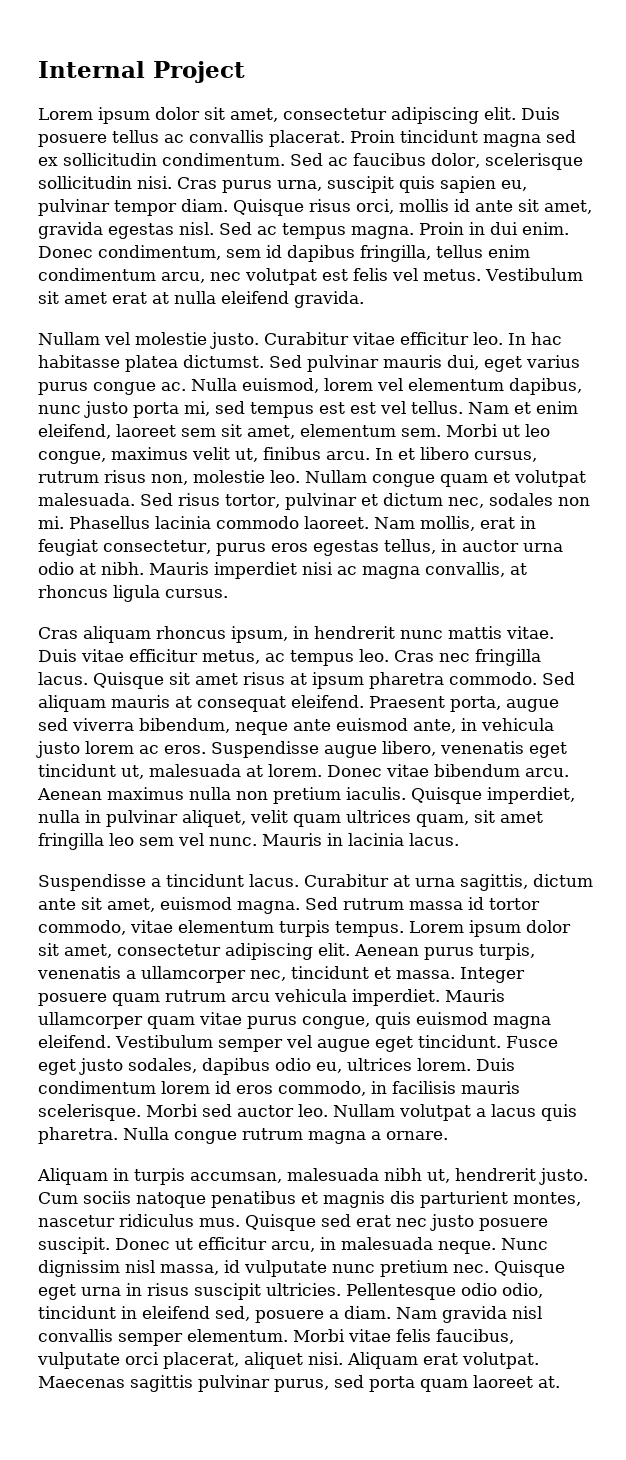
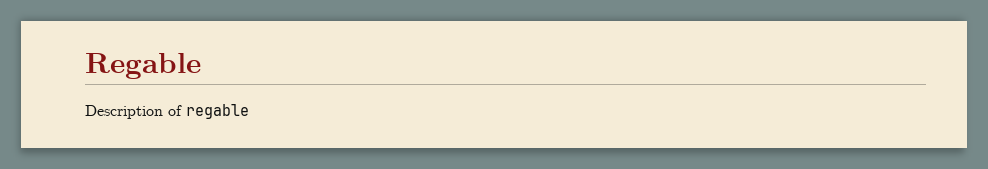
[38,61,245,83] [38,107,560,124] [38,130,576,147] [38,153,583,170] [38,176,527,193] [38,199,592,216] [38,222,569,239] [38,245,530,262] [38,268,583,285] [38,291,364,308] [38,332,562,349] [38,355,580,372] [38,378,582,395] [38,401,578,418] [38,424,550,439] [38,447,537,464] [38,470,586,487] [38,493,590,510] [38,516,536,531] [38,539,563,556] [38,562,527,579] [38,585,228,602] [38,626,554,643] [38,649,541,666] [38,672,575,689] [38,695,559,712] [38,718,554,735] [36,741,567,758] [38,764,569,779] [37,787,575,804] [38,810,543,827] [38,833,459,850] [38,874,593,891] [38,897,540,914] [38,920,571,937] [38,943,535,960] [37,966,525,983] [38,989,505,1006] [38,1012,551,1029] [38,1035,558,1052] [38,1058,515,1075] [38,1081,520,1096] [38,1104,577,1121] [38,1127,448,1144] [37,1168,588,1185] [38,1191,581,1208] [38,1214,548,1231] [38,1237,548,1254] [38,1260,565,1277] [38,1283,543,1300] [38,1306,542,1323] [38,1329,514,1346] [37,1352,539,1369] [38,1375,560,1392] Internal Project // Lorem ipsum dolor sit amet, consectetur adipiscing elit. Duis posuere tellus ac convallis placerat. Proin tincidunt magna sed ex sollicitudin condimentum. Sed ac faucibus dolor, scelerisque sollicitudin nisi. Cras purus urna, suscipit quis sapien eu, pulvinar tempor diam. Quisque risus orci, mollis id ante sit amet, gravida egestas nisl. Sed ac tempus magna. Proin in dui enim. Donec condimentum, sem id dapibus fringilla, tellus enim condimentum arcu, nec volutpat est felis vel metus. Vestibulum sit amet erat at nulla eleifend gravida. // Nullam vel molestie justo. Curabitur vitae efficitur leo. In hac habitasse platea dictumst. Sed pulvinar mauris dui, eget varius purus congue ac. Nulla euismod, lorem vel elementum dapibus, nunc justo porta mi, sed tempus est est vel tellus. Nam et enim eleifend, laoreet sem sit amet, elementum sem. Morbi ut leo congue, maximus velit ut, finibus arcu. In et libero cursus, rutrum risus non, molestie leo. Nullam congue quam et volutpat malesuada. Sed risus tortor, pulvinar et dictum nec, sodales non mi. Phasellus lacinia commodo laoreet. Nam mollis, erat in feugiat consectetur, purus eros egestas tellus, in auctor urna odio at nibh. Mauris imperdiet nisi ac magna convallis, at rhoncus ligula cursus. // Cras aliquam rhoncus ipsum, in hendrerit nunc mattis vitae. Duis vitae efficitur metus, ac tempus leo. Cras nec fringilla lacus. Quisque sit amet risus at ipsum pharetra commodo. Sed aliquam mauris at consequat eleifend. Praesent porta, augue sed viverra bibendum, neque ante euismod ante, in vehicula justo lorem ac eros. Suspendisse augue libero, venenatis eget tincidunt ut, malesuada at lorem. Donec vitae bibendum arcu. Aenean maximus nulla non pretium iaculis. Quisque imperdiet, nulla in pulvinar aliquet, velit quam ultrices quam, sit amet fringilla leo sem vel nunc. Mauris in lacinia lacus. // Suspendisse a tincidunt lacus. Curabitur at urna sagittis, dictum ante sit amet, euismod magna. Sed rutrum massa id tortor commodo, vitae elementum turpis tempus. Lorem ipsum dolor sit amet, consectetur adipiscing elit. Aenean purus turpis, venenatis a ullamcorper nec, tincidunt et massa. Integer posuere quam rutrum arcu vehicula imperdiet. Mauris ullamcorper quam vitae purus congue, quis euismod magna eleifend. Vestibulum semper vel augue eget tincidunt. Fusce eget justo sodales, dapibus odio eu, ultrices lorem. Duis condimentum lorem id eros commodo, in facilisis mauris scelerisque. Morbi sed auctor leo. Nullam volutpat a lacus quis pharetra. Nulla congue rutrum magna a ornare. // Aliquam in turpis accumsan, malesuada nibh ut, hendrerit justo. Cum sociis natoque penatibus et magnis dis parturient montes, nascetur ridiculus mus. Quisque sed erat nec justo posuere suscipit. Donec ut efficitur arcu, in malesuada neque. Nunc dignissim nisl massa, id vulputate nunc pretium nec. Quisque eget urna in risus suscipit ultricies. Pellentesque odio odio, tincidunt in eleifend sed, posuere a diam. Nam gravida nisl convallis semper elementum. Morbi vitae felis faucibus, vulputate orci placerat, aliquet nisi. Aliquam erat volutpat. Maecenas sagittis pulvinar purus, sed porta quam laoreet at. -> [85,53,201,79] [85,104,249,119] Regable // Description of regable

